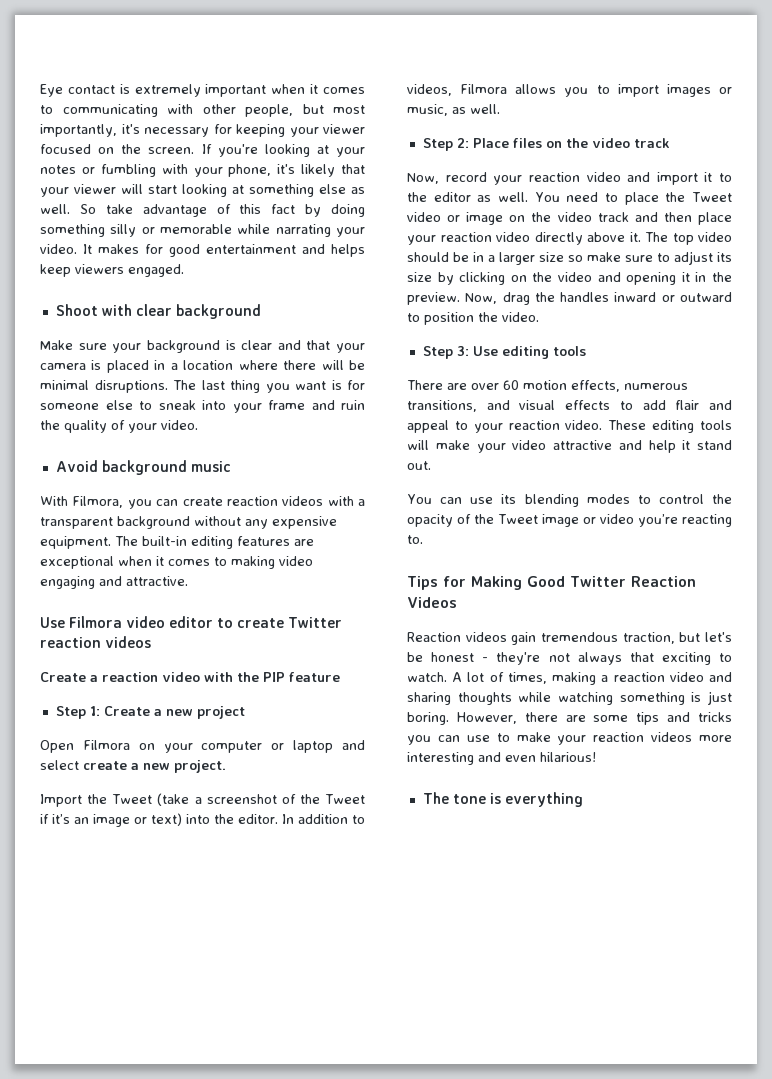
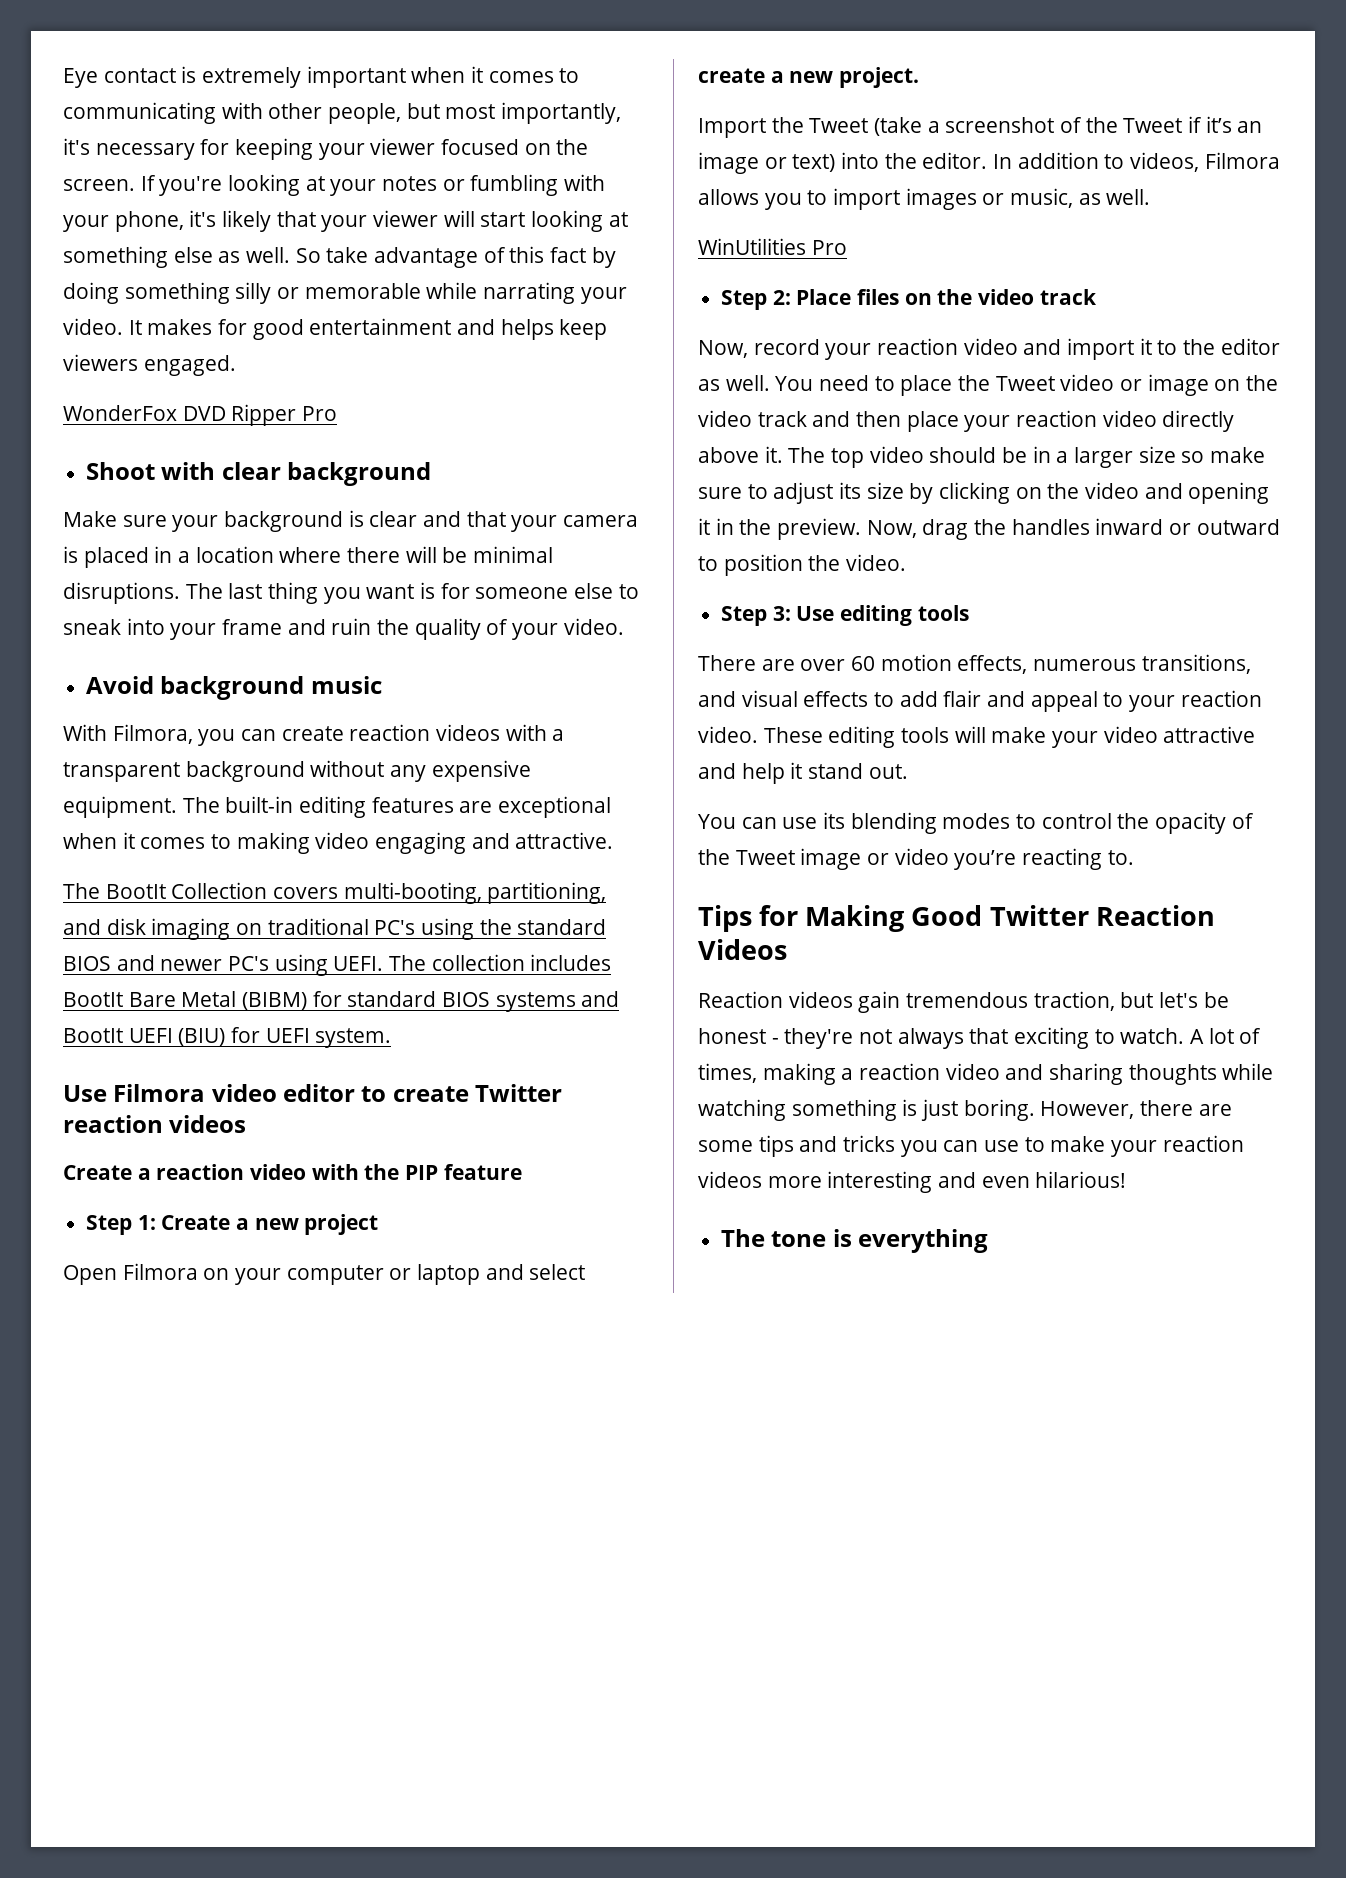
(184, 270) none -> [63,404,338,426] // WonderFox DVD Ripper Pro
(188, 581) none -> [63,882,607,904] [63,918,607,940] [63,954,612,976] [63,991,620,1012] [63,1027,392,1048] // The BootIt Collection covers multi-booting, partitioning, and disk imaging on traditional PC's using the standard BIOS and newer PC's using UEFI. The collection includes BootIt Bare Metal (BIBM) for standard BIOS systems and BootIt UEFI (BIU) for UEFI system.
(500, 109) none -> [698,238,847,255] // WinUtilities Pro

